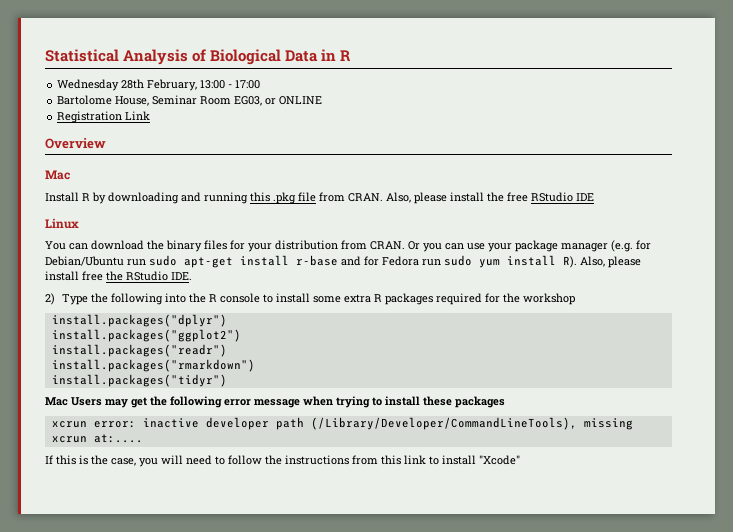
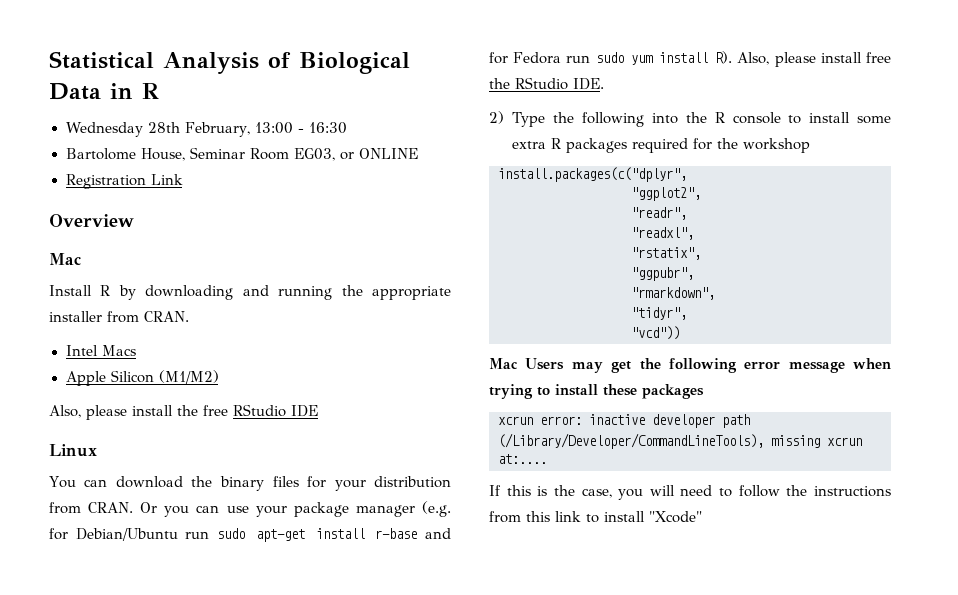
[235,80,261,89] 17:00 -> [309,122,348,134] 16:30
[250,192,383,204] this .pkg file from CRAN. -> [341,285,451,300] [49,311,189,323] [65,345,136,356] [65,370,219,386] the appropriate installer from CRAN. // Intel Macs // Apple Silicon (M1/M2) //
[51,314,227,327] [51,329,241,342] [51,344,227,357] [51,359,255,372] [51,374,227,387] install.packages("dplyr") // install.packages("ggplot2") // install.packages("readr") // install.packages("rmarkdown") // install.packages("tidyr") -> [498,167,687,182] [631,187,701,201] [631,207,687,220] [631,227,694,240] [631,247,701,260] [631,267,694,281] [631,287,715,300] [631,307,687,320] [631,326,680,340] install.packages(c("dplyr", // "ggplot2", // "readr", // "readxl", // "rstatix", // "ggpubr", // "rmarkdown", // "tidyr", // "vcd"))

